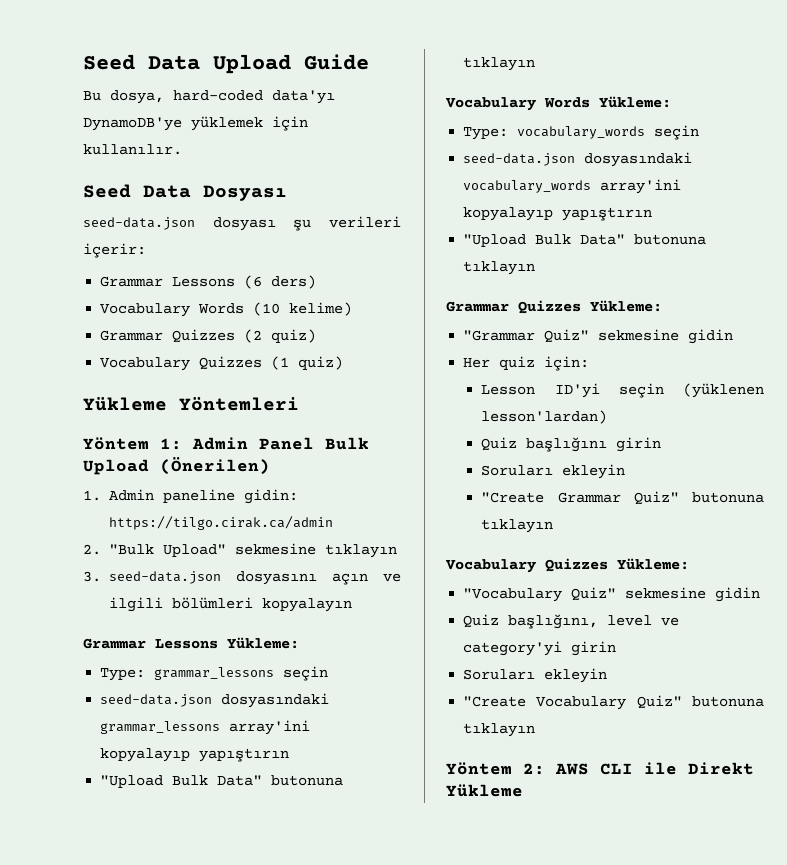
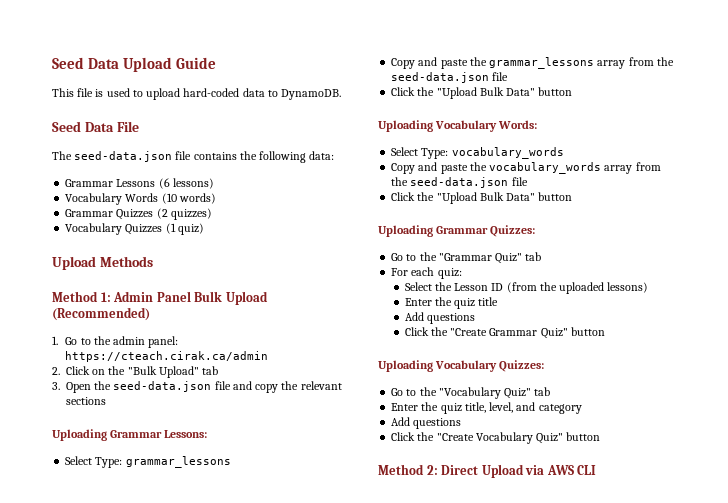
[83,90,335,104] [83,116,308,131] [83,144,182,155] [83,184,287,201] [83,216,401,231] [83,243,146,258] Bu dosya, hard-coded data'yı DynamoDB'ye yüklemek için kullanılır. // Seed Data Dosyası // seed-data.json dosyası şu verileri içerir: -> [52,88,342,100] [52,121,139,132] [52,151,335,163] This file is used to upload hard-coded data to DynamoDB. // Seed Data File // The seed-data.json file contains the following data:
[271,275,317,289] ders) -> [172,178,214,189] lessons)
[289,302,353,316] kelime) -> [178,193,216,204] words)
[271,329,317,343] quiz) -> [170,208,212,220] quizzes)
[83,397,299,411] [83,437,149,450] Yükleme Yöntemleri // Yöntem -> [52,256,153,270] [52,291,98,302] Upload Methods // Method
[160,457,270,475] (Önerilen) -> [52,307,150,321] (Recommended)
[108,489,298,504] [108,516,333,530] [83,543,397,558] [83,571,401,585] [108,597,352,612] [83,637,299,649] [100,666,329,681] [100,693,330,708] [100,720,311,735] [100,748,290,762] [100,775,344,788] [463,57,536,71] [445,96,671,111] [463,125,700,140] [463,152,693,167] [463,179,682,194] [463,207,653,221] [463,234,707,247] [463,261,536,275] [446,300,662,314] [463,329,734,344] [463,356,590,371] [481,383,764,398] [481,410,608,424] [481,437,662,452] [481,464,626,479] [481,491,764,505] [481,519,554,533] [445,558,689,573] [463,587,761,602] [463,614,680,629] [463,641,617,656] [463,668,608,683] [463,695,764,710] [463,723,536,737] [446,762,754,775] [446,784,523,797] Admin paneline gidin: https://tilgo.cirak.ca/admin // 2. "Bulk Upload" sekmesine tıklayın // 3. seed-data.json dosyasını açın ve ilgili bölümleri kopyalayın // Grammar Lessons Yükleme: // Type: grammar_lessons seçin // seed-data.json dosyasındaki grammar_lessons array'ini kopyalayıp yapıştırın // "Upload Bulk Data" butonuna tıklayın // Vocabulary Words Yükleme: // Type: vocabulary_words seçin // seed-data.json dosyasındaki vocabulary_words array'ini kopyalayıp yapıştırın // "Upload Bulk Data" butonuna tıklayın // Grammar Quizzes Yükleme: // "Grammar Quiz" sekmesine gidin // Her quiz için: // Lesson ID'yi seçin (yüklenen lesson'lardan) // Quiz başlığını girin // Soruları ekleyin // "Create Grammar Quiz" butonuna tıklayın // Vocabulary Quizzes Yükleme: // "Vocabulary Quiz" sekmesine gidin // Quiz başlığını, level ve category'yi girin // Soruları ekleyin // "Create Vocabulary Quiz" butonuna tıklayın // Yöntem 2: AWS CLI ile Direkt Yükleme -> [65,336,179,348] [65,351,269,362] [52,366,219,378] [52,381,342,393] [66,397,106,405] [52,429,208,441] [65,456,231,468] [391,57,674,69] [391,72,509,83] [391,87,573,99] [378,120,538,132] [391,147,564,159] [391,162,661,174] [391,177,528,188] [391,192,573,204] [378,225,536,237] [391,252,542,264] [391,267,462,279] [404,282,649,294] [404,297,499,309] [404,312,475,324] [404,327,605,339] [378,360,545,372] [391,387,551,399] [391,402,582,414] [391,417,462,429] [391,432,601,444] [378,464,597,478] Go to the admin panel: https://cteach.cirak.ca/admin // 2. Click on the "Bulk Upload" tab // 3. Open the seed-data.json file and copy the relevant sections // Uploading Grammar Lessons: // Select Type: grammar_lessons // Copy and paste the grammar_lessons array from the seed-data.json file // Click the "Upload Bulk Data" button // Uploading Vocabulary Words: // Select Type: vocabulary_words // Copy and paste the vocabulary_words array from the seed-data.json file // Click the "Upload Bulk Data" button // Uploading Grammar Quizzes: // Go to the "Grammar Quiz" tab // For each quiz: // Select the Lesson ID (from the uploaded lessons) // Enter the quiz title // Add questions // Click the "Create Grammar Quiz" button // Uploading Vocabulary Quizzes: // Go to the "Vocabulary Quiz" tab // Enter the quiz title, level, and category // Add questions // Click the "Create Vocabulary Quiz" button // Method 2: Direct Upload via AWS CLI

